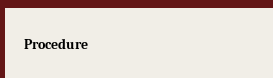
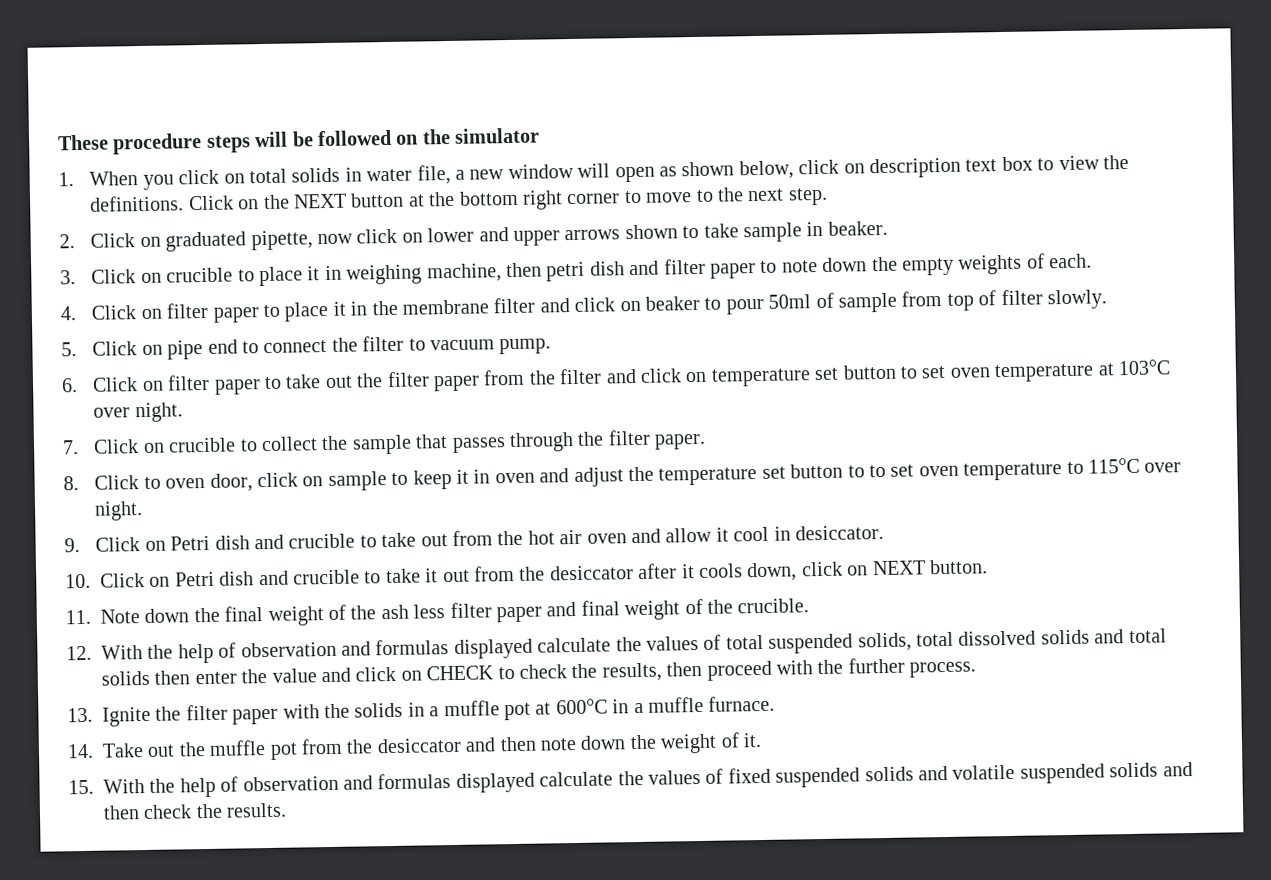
[24,38,88,49] Procedure -> [57,127,541,155] [58,154,1129,190] [89,187,828,212] [59,220,888,252] [60,253,1093,287] [60,289,1107,323] [61,335,552,360] [61,359,1171,395] [93,402,183,423] [62,429,707,455] [63,457,1182,492] [94,501,144,521] [64,524,884,553] [65,559,988,589] [65,598,810,626] [66,628,1167,664] [101,657,977,686] [67,695,776,727] [67,732,761,760] [68,762,1193,798] [103,802,288,820] These procedure steps will be followed on the simulator // 1. When you click on total solids in water file, a new window will open as shown below, click on description text box to view the definitions. Click on the NEXT button at the bottom right corner to move to the next step. // 2. Click on graduated pipette, now click on lower and upper arrows shown to take sample in beaker. // 3. Click on crucible to place it in weighing machine, then petri dish and filter paper to note down the empty weights of each. // 4. Click on filter paper to place it in the membrane filter and click on beaker to pour 50ml of sample from top of filter slowly. // 5. Click on pipe end to connect the filter to vacuum pump. // 6. Click on filter paper to take out the filter paper from the filter and click on temperature set button to set oven temperature at 103°C over night. // 7. Click on crucible to collect the sample that passes through the filter paper. // 8. Click to oven door, click on sample to keep it in oven and adjust the temperature set button to to set oven temperature to 115°C over night. // 9. Click on Petri dish and crucible to take out from the hot air oven and allow it cool in desiccator. // 10. Click on Petri dish and crucible to take it out from the desiccator after it cools down, click on NEXT button. // 11. Note down the final weight of the ash less filter paper and final weight of the crucible. // 12. With the help of observation and formulas displayed calculate the values of total suspended solids, total dissolved solids and total solids then enter the value and click on CHECK to check the results, then proceed with the further process. // 13. Ignite the filter paper with the solids in a muffle pot at 600°C in a muffle furnace. // 14. Take out the muffle pot from the desiccator and then note down the weight of it. // 15. With the help of observation and formulas displayed calculate the values of fixed suspended solids and volatile suspended solids and then check the results.

